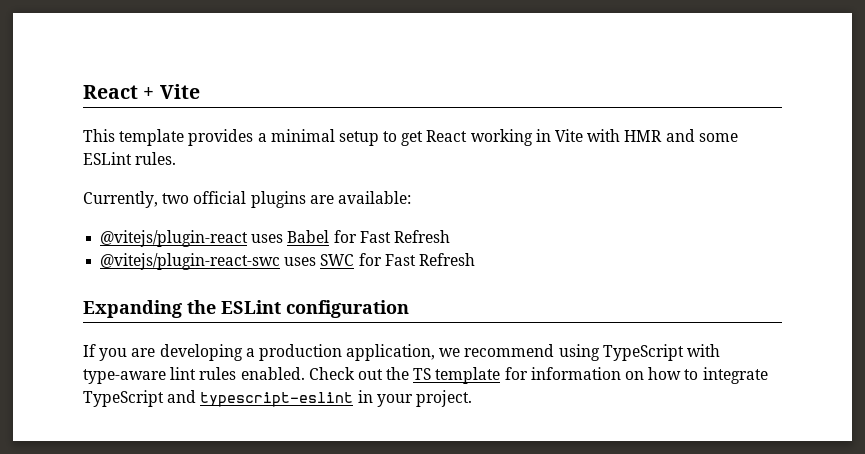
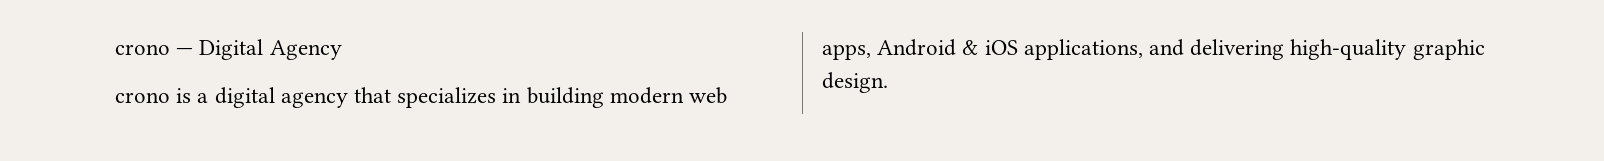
[83,84,200,99] [83,129,738,146] [83,152,177,165] [83,191,411,208] [100,230,450,247] [100,253,475,270] [83,300,409,318] [83,344,721,361] [83,367,768,384] [83,390,472,407] React + Vite // This template provides a minimal setup to get React working in Vite with HMR and some ESLint rules. // Currently, two official plugins are available: // @vitejs/plugin-react uses Babel for Fast Refresh // @vitejs/plugin-react-swc uses SWC for Fast Refresh // Expanding the ESLint configuration // If you are developing a production application, we recommend using TypeScript with type-aware lint rules enabled. Check out the TS template for information on how to integrate TypeScript and typescript-eslint in your project. -> [115,39,342,60] [115,87,728,108] [822,39,1485,60] [822,72,888,93] crono — Digital Agency // crono is a digital agency that specializes in building modern web apps, Android & iOS applications, and delivering high-quality graphic design.

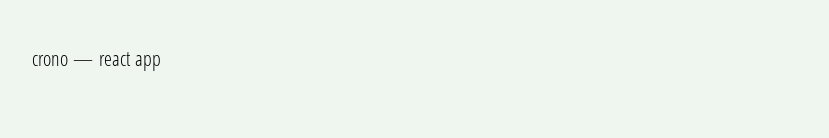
[199,39,342,60] [115,87,728,108] [822,39,1485,60] [822,72,888,93] Digital Agency // crono is a digital agency that specializes in building modern web apps, Android & iOS applications, and delivering high-quality graphic design. -> [98,52,161,71] react app

